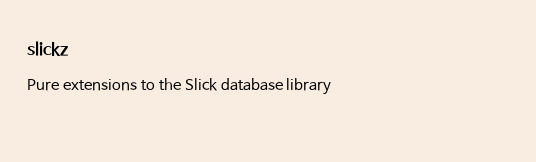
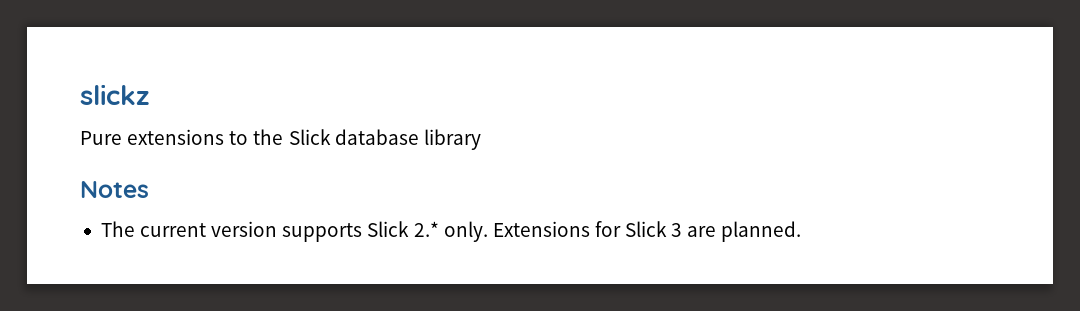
(332, 86) none -> [80,181,149,198] [100,221,802,242] // Notes // The current version supports Slick 2.* only. Extensions for Slick 3 are planned.

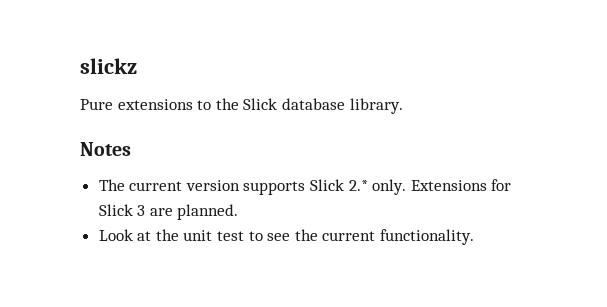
[423,129,481,150] library -> [349,98,403,114] library.
(802, 231) none -> [98,229,475,245] // Look at the unit test to see the current functionality.

